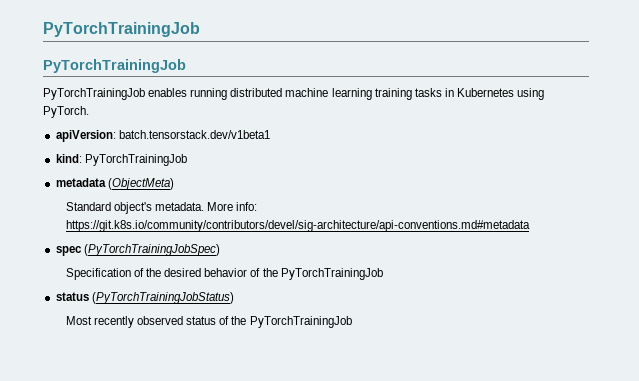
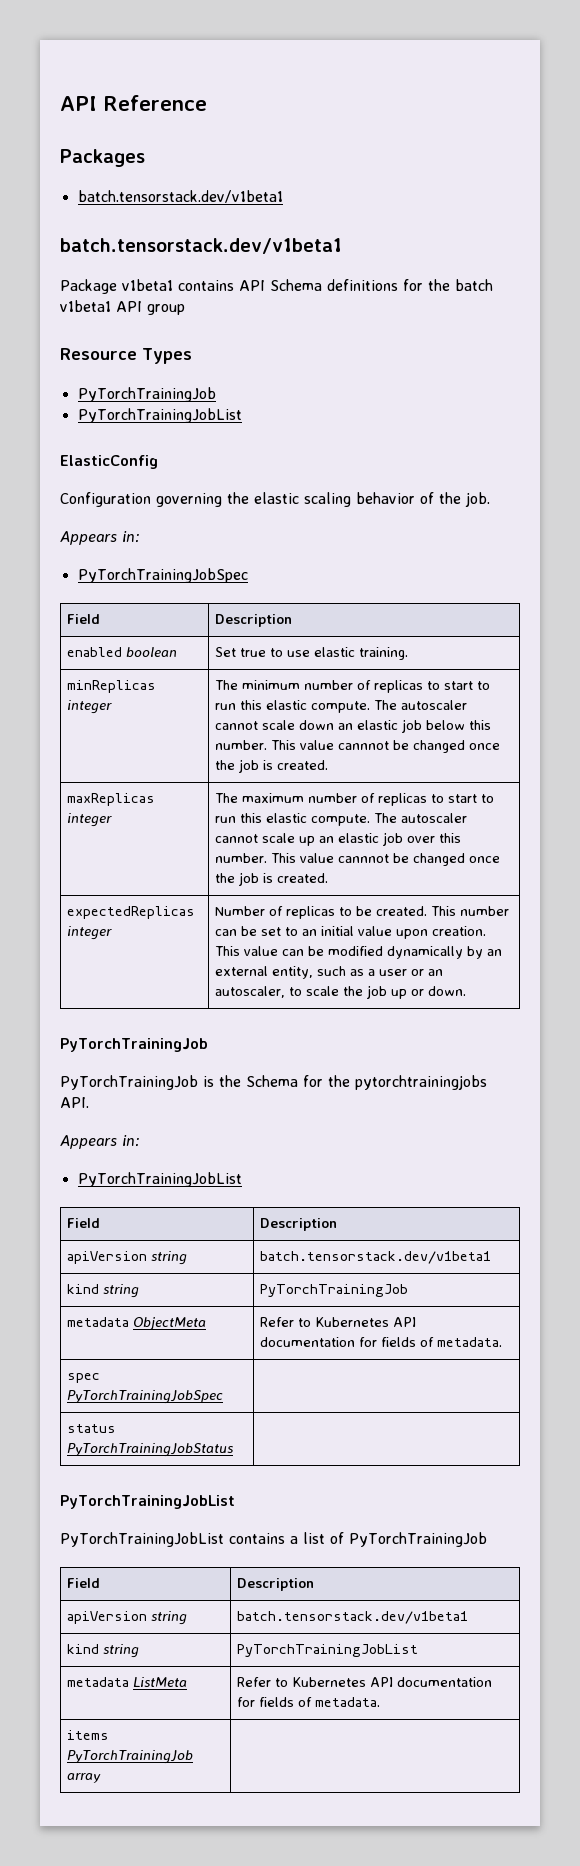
[43,22,200,37] [43,59,186,73] [43,88,545,100] [43,106,89,118] [55,130,270,142] [55,154,187,166] [55,178,174,190] [65,202,258,214] [65,220,530,232] [55,244,220,256] [65,268,383,280] [55,292,234,304] [65,316,352,328] PyTorchTrainingJob // PyTorchTrainingJob // PyTorchTrainingJob enables running distributed machine learning training tasks in Kubernetes using PyTorch. // apiVersion: batch.tensorstack.dev/v1beta1 // kind: PyTorchTrainingJob // metadata (ObjectMeta) // Standard object's metadata. More info: https://git.k8s.io/community/contributors/devel/sig-architecture/api-conventions.md#metadata // spec (PyTorchTrainingJobSpec) // Specification of the desired behavior of the PyTorchTrainingJob // status (PyTorchTrainingJobStatus) // Most recently observed status of the PyTorchTrainingJob -> [60,95,207,111] [60,149,145,167] [77,190,283,203] [60,238,342,254] [60,279,493,294] [60,300,185,315] [60,348,192,364] [77,387,216,402] [77,408,242,423] [60,455,158,469] [60,492,490,507] [60,531,140,545] [77,568,248,583] [67,614,101,624] [215,614,293,627] [67,647,178,657] [215,647,409,660] [67,680,157,693] [67,700,113,714] [215,680,491,693] [215,700,468,713] [215,719,492,733] [215,740,501,753] [215,759,329,773] [67,793,156,806] [67,813,113,827] [215,793,495,806] [215,813,468,826] [215,832,462,846] [215,853,501,866] [215,872,329,886] [67,906,196,919] [67,926,113,940] [215,906,510,919] [215,926,487,939] [215,946,503,959] [215,966,444,979] [215,985,467,999] [60,1038,208,1052] [60,1075,487,1090] [60,1097,89,1108] [60,1135,140,1149] [77,1172,242,1187] [67,1218,101,1228] [260,1218,338,1231] [67,1251,188,1265] [260,1251,492,1264] [67,1284,140,1298] [260,1284,409,1297] [67,1317,207,1330] [260,1317,417,1327] [260,1337,503,1347] [67,1373,101,1383] [67,1390,224,1404] [67,1424,117,1433] [67,1443,234,1457] [60,1495,235,1509] [60,1532,487,1547] [67,1578,101,1588] [237,1578,315,1591] [67,1611,188,1625] [237,1611,469,1624] [67,1644,140,1658] [237,1644,419,1657] [67,1677,188,1687] [237,1677,493,1687] [237,1697,381,1707] [67,1730,110,1740] [67,1750,194,1764] [67,1773,102,1783] API Reference // Packages // batch.tensorstack.dev/v1beta1 // batch.tensorstack.dev/v1beta1 // Package v1beta1 contains API Schema definitions for the batch v1beta1 API group // Resource Types // PyTorchTrainingJob // PyTorchTrainingJobList // ElasticConfig // Configuration governing the elastic scaling behavior of the job. // Appears in: // PyTorchTrainingJobSpec // Field | Description // enabled boolean | Set true to use elastic training. // minReplicas integer | The minimum number of replicas to start to run this elastic compute. The autoscaler cannot scale down an elastic job below this number. This value cannnot be changed once the job is created. // maxReplicas integer | The maximum number of replicas to start to run this elastic compute. The autoscaler cannot scale up an elastic job over this number. This value cannnot be changed once the job is created. // expectedReplicas integer | Number of replicas to be created. This number can be set to an initial value upon creation. This value can be modified dynamically by an external entity, such as a user or an autoscaler, to scale the job up or down. // PyTorchTrainingJob // PyTorchTrainingJob is the Schema for the pytorchtrainingjobs API. // Appears in: // PyTorchTrainingJobList // Field | Description // apiVersion string | batch.tensorstack.dev/v1beta1 // kind string | PyTorchTrainingJob // metadata ObjectMeta | Refer to Kubernetes API documentation for fields of metadata. // spec PyTorchTrainingJobSpec | // status PyTorchTrainingJobStatus | // PyTorchTrainingJobList // PyTorchTrainingJobList contains a list of PyTorchTrainingJob // Field | Description // apiVersion string | batch.tensorstack.dev/v1beta1 // kind string | PyTorchTrainingJobList // metadata ListMeta | Refer to Kubernetes API documentation for fields of metadata. // items PyTorchTrainingJob array |

